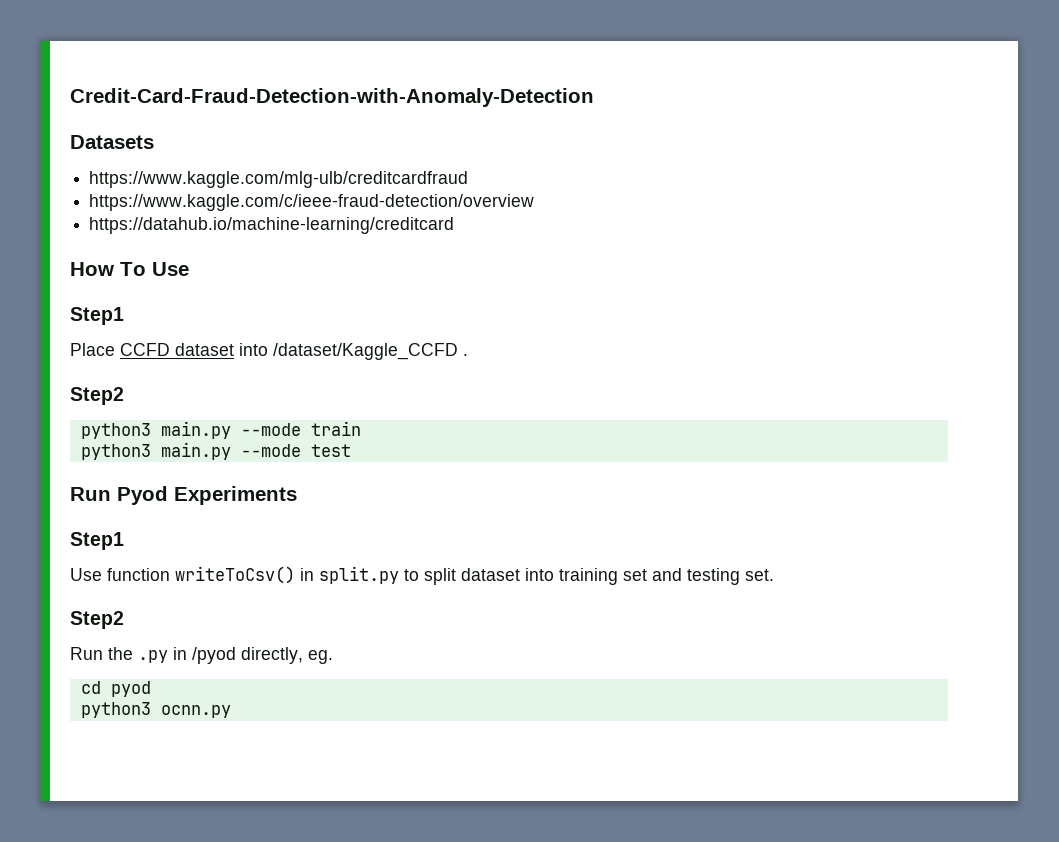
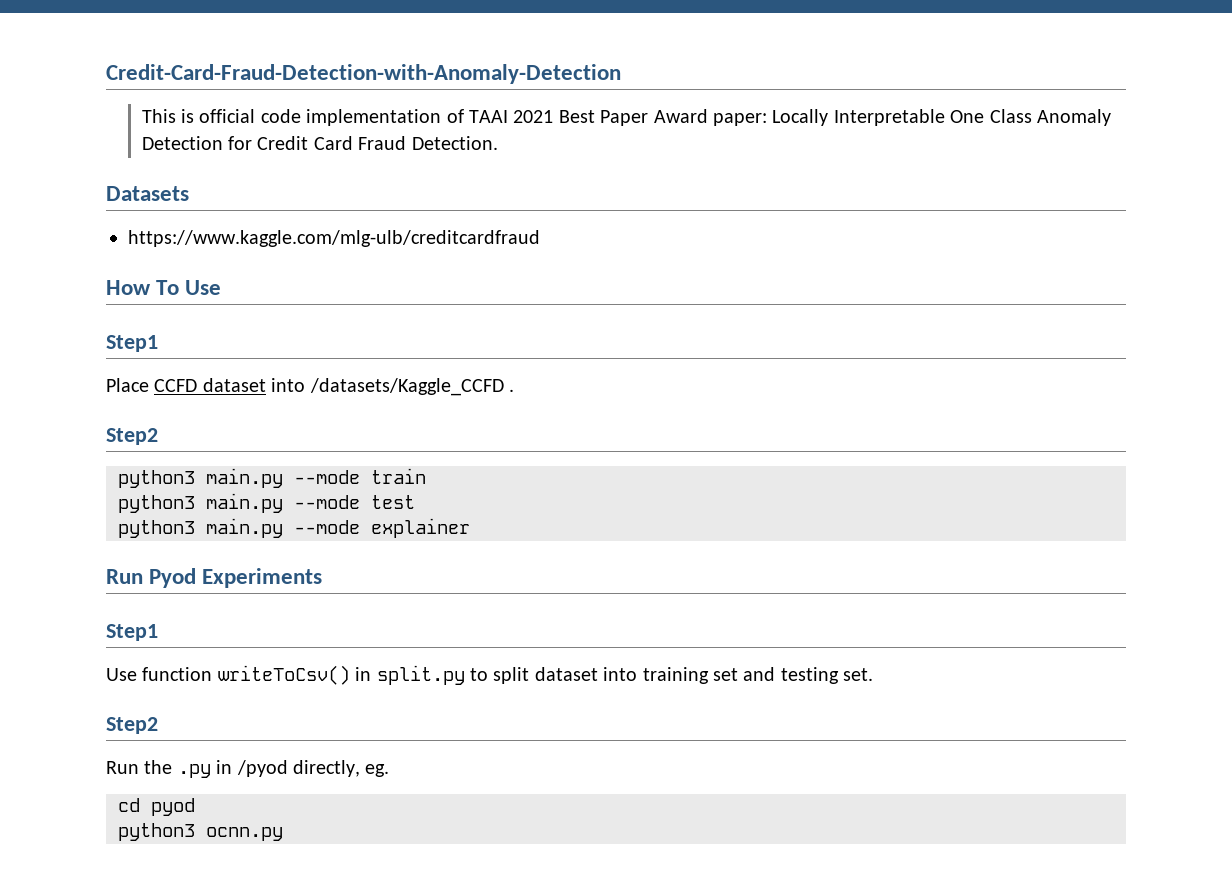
(594, 97) none -> [141,109,1112,126] [141,136,498,150] // This is official code implementation of TAAI 2021 Best Paper Award paper: Locally Interpretable One Class Anomaly Detection for Credit Card Fraud Detection.
[89,194,535,211] [89,217,455,234] // https://www.kaggle.com/c/ieee-fraud-detection/overview // https://datahub.io/machine-learning/creditcard -> (540, 238) none
[273,343,458,360] /dataset/Kaggle_CCFD -> [309,378,504,396] /datasets/Kaggle_CCFD
(351, 450) none -> [118,518,470,538] // python3 main.py --mode explainer

